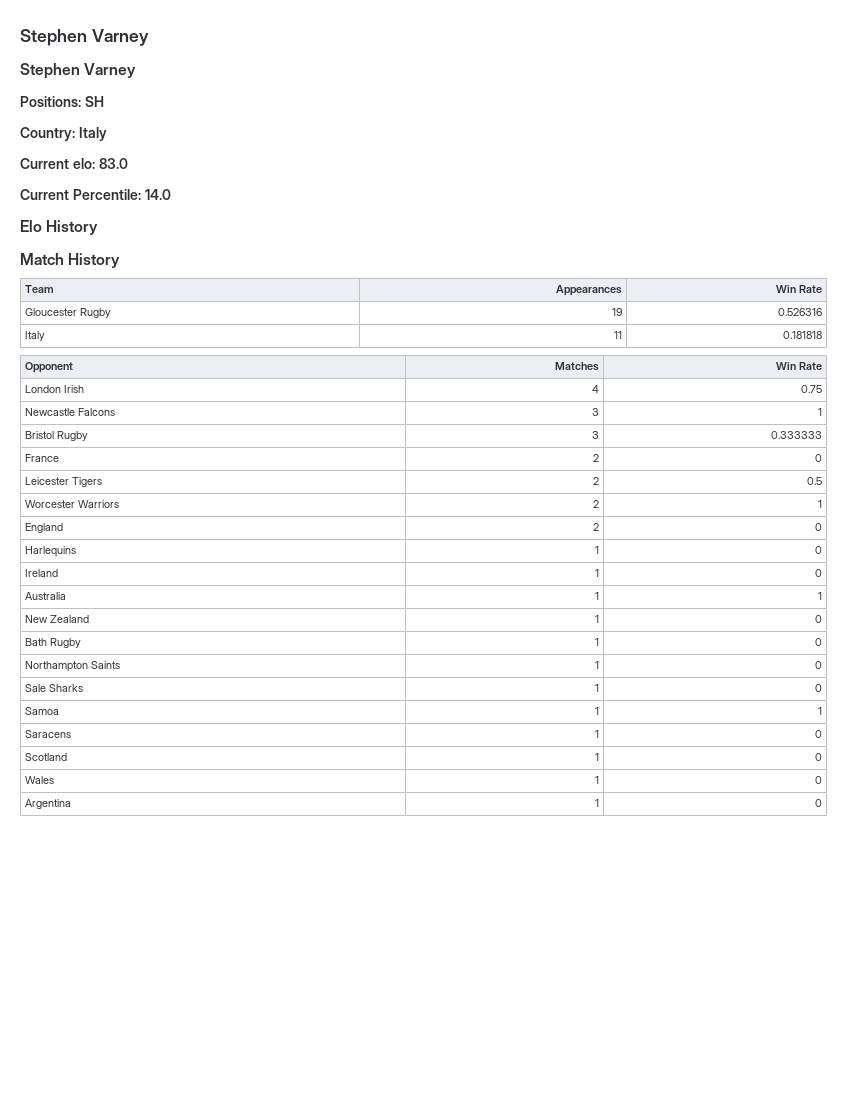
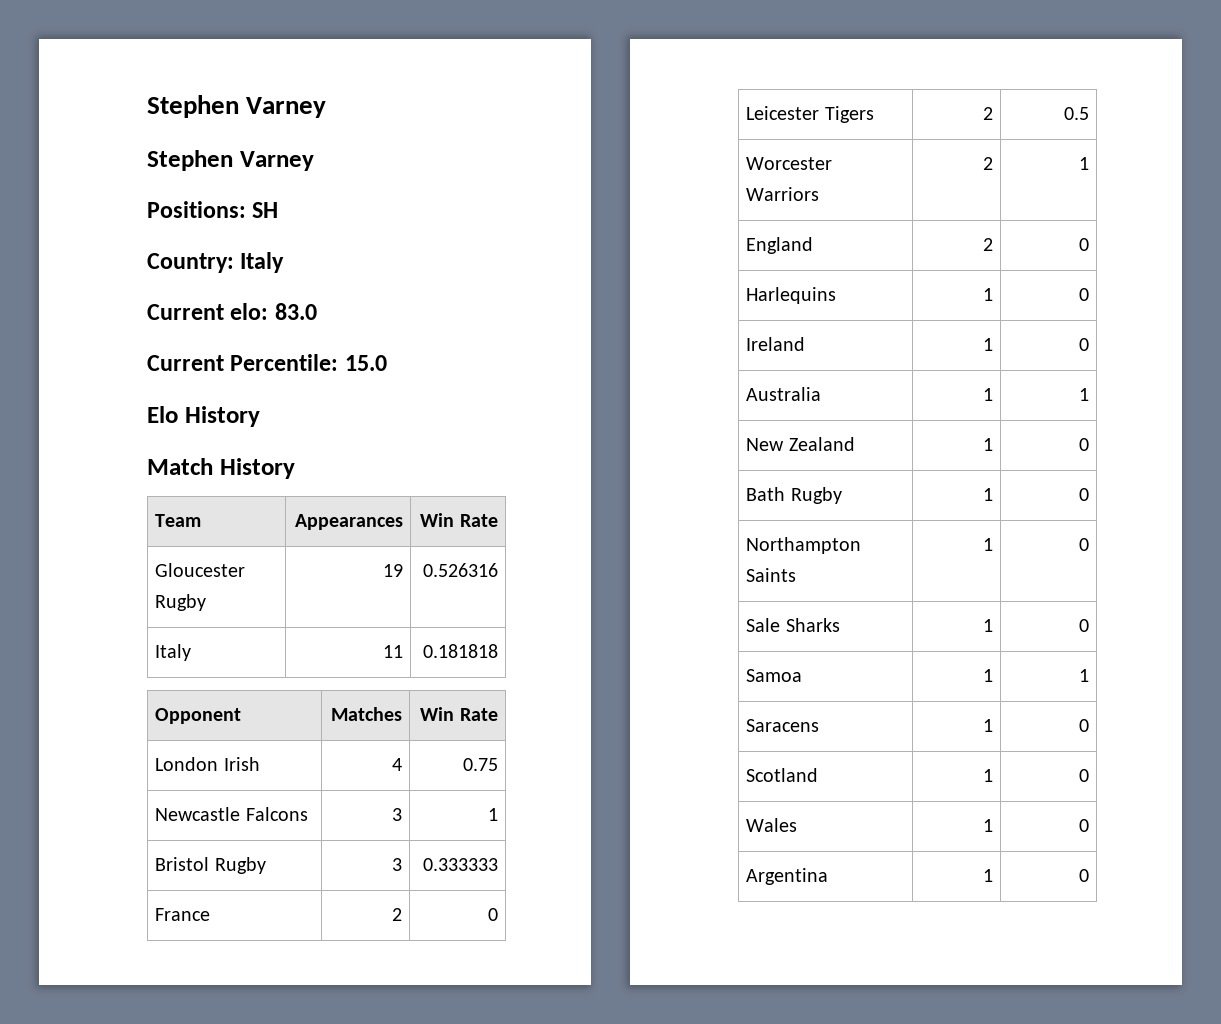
[144,189,171,200] 14.0 -> [344,355,387,371] 15.0

